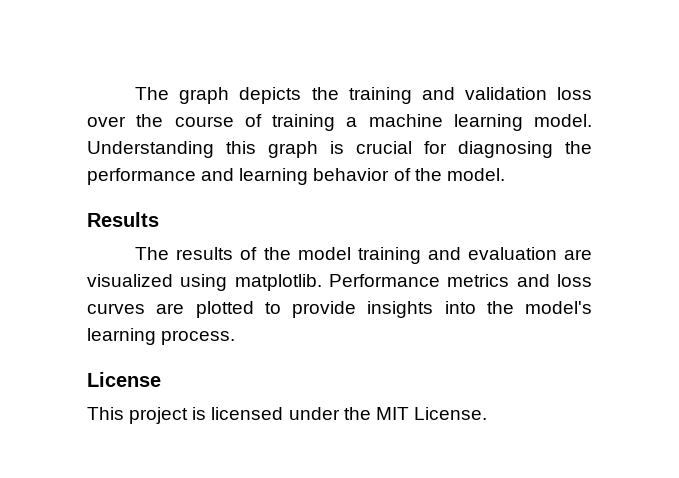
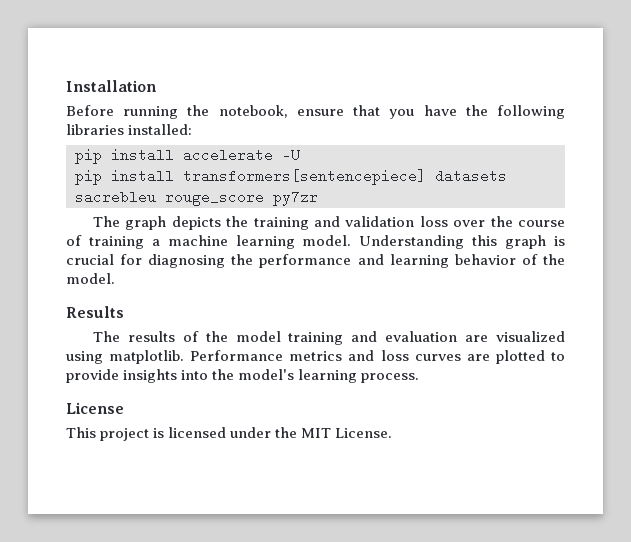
(135, 93) none -> [66,80,157,92] [66,105,565,119] [66,124,193,135] [75,148,300,164] [75,169,507,185] [75,190,318,206] Installation // Before running the notebook, ensure that you have the following libraries installed: // pip install accelerate -U // pip install transformers[sentencepiece] datasets sacrebleu rouge_score py7zr //

